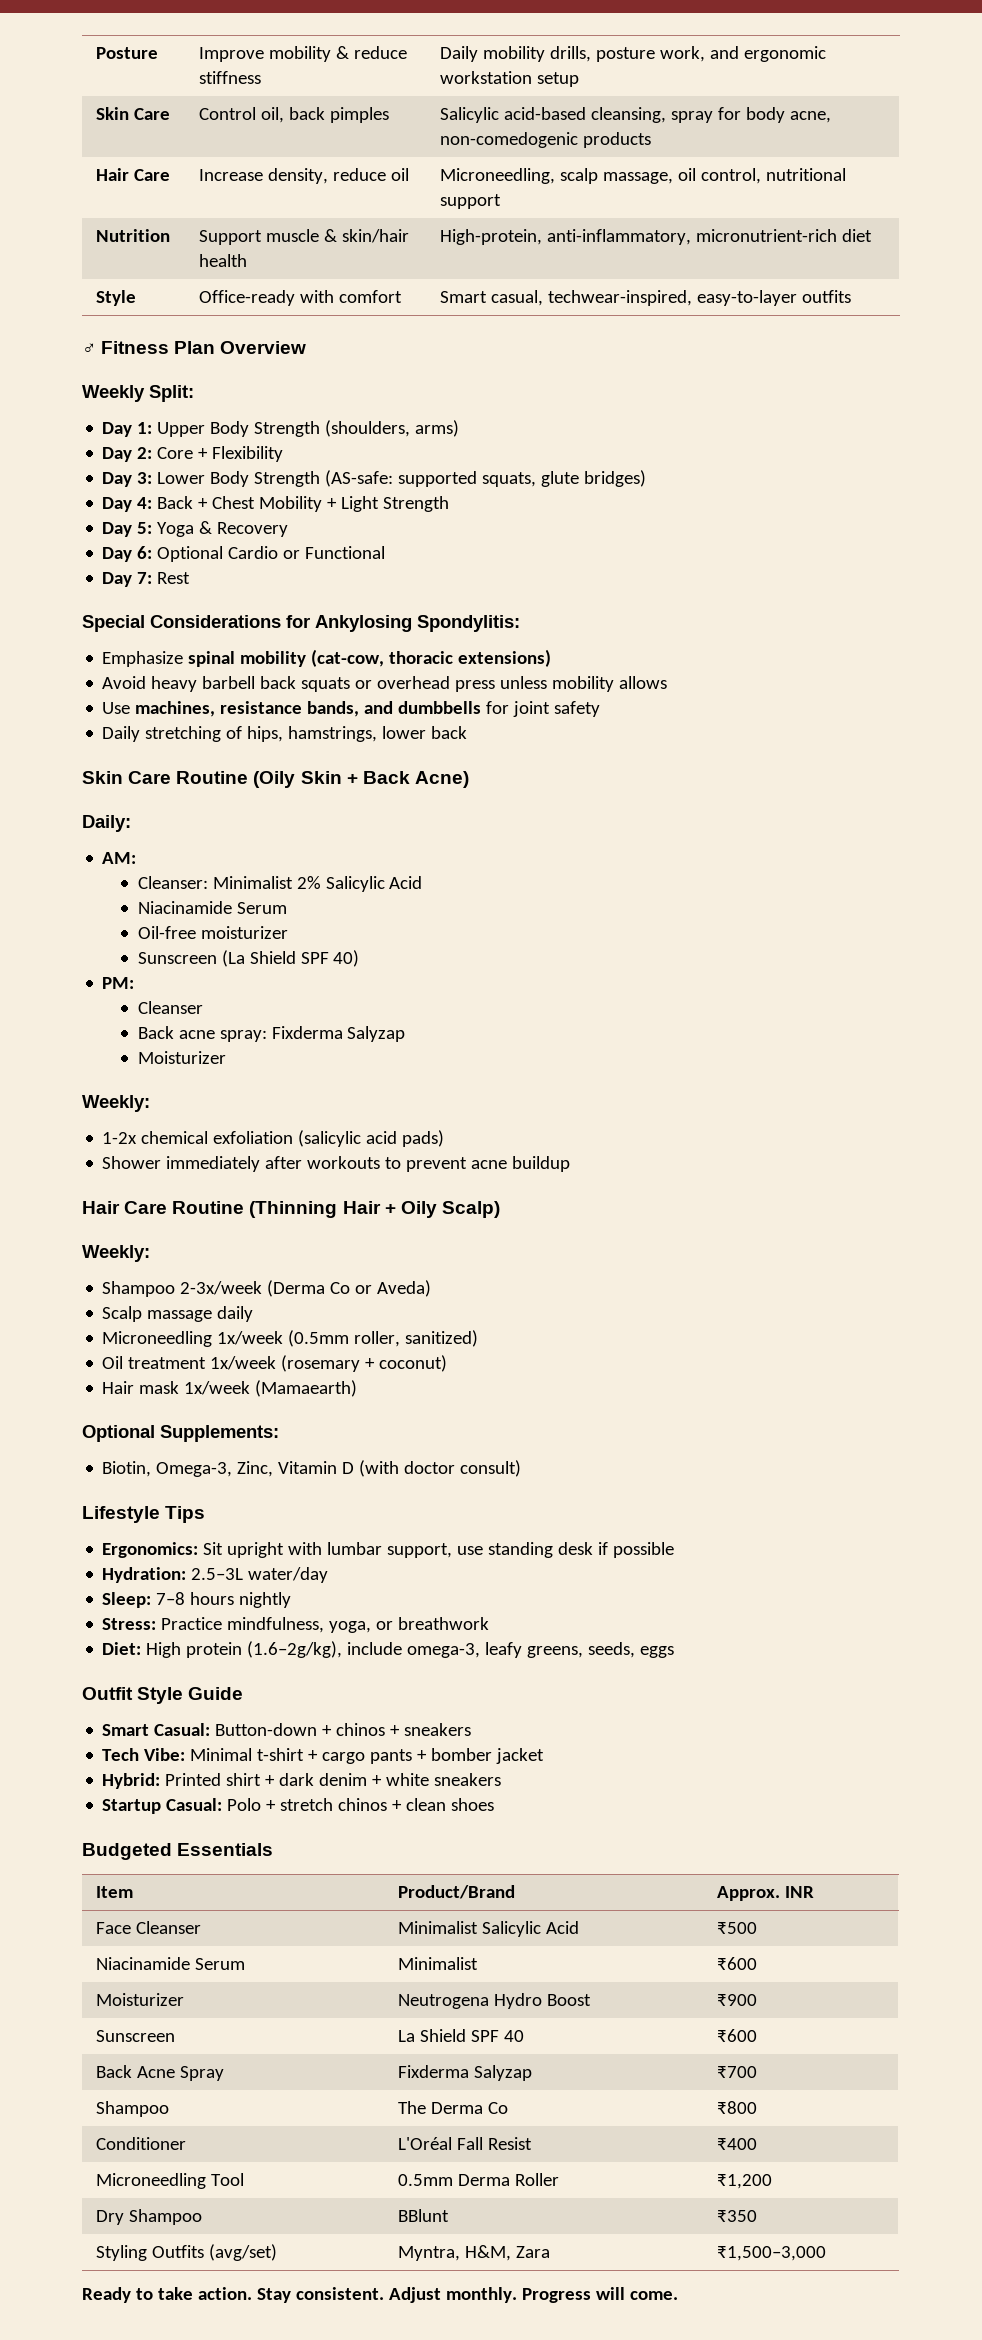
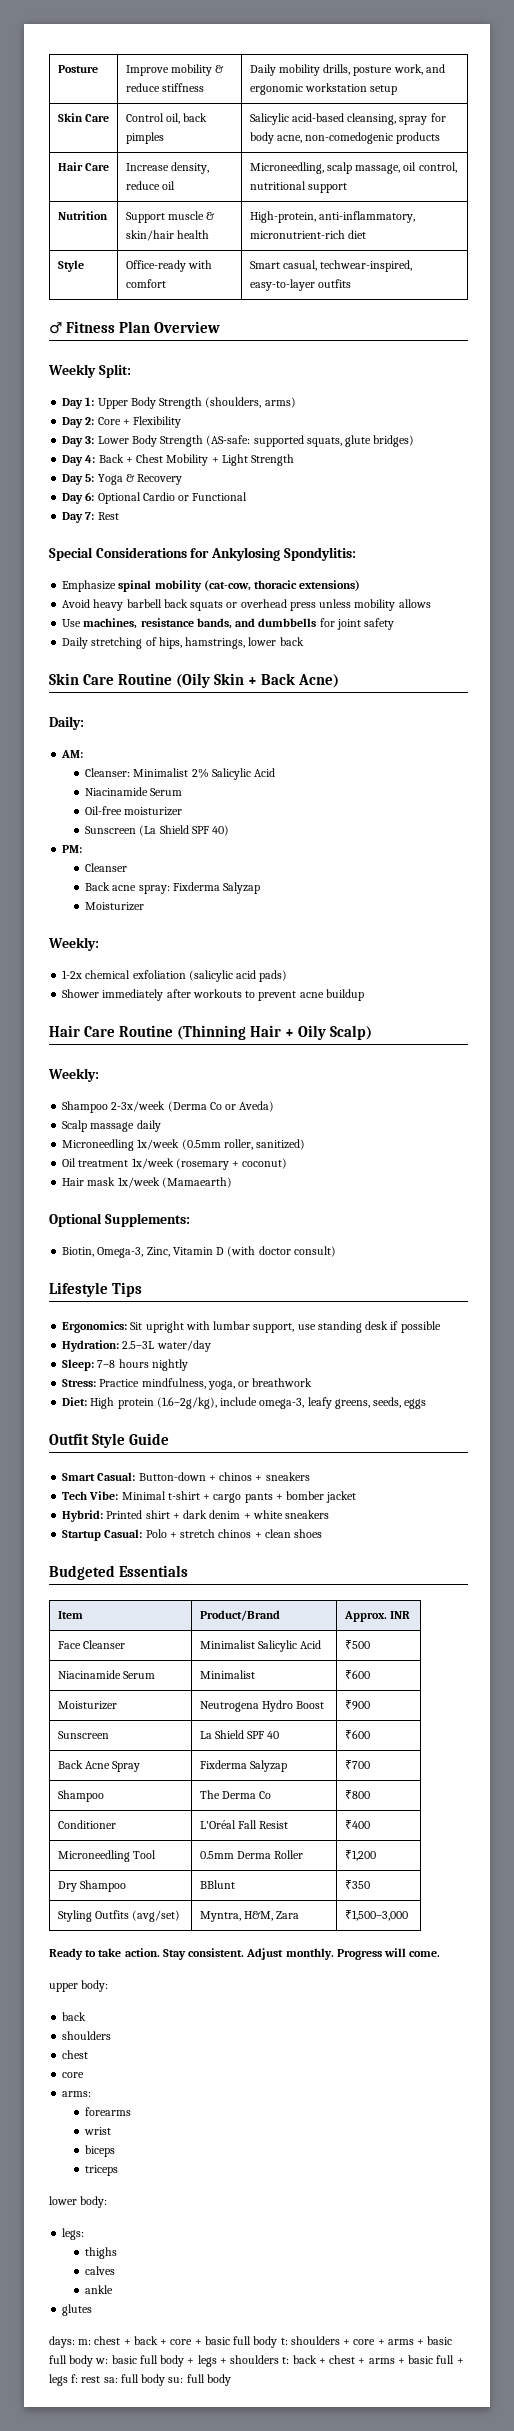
(678, 2295) none -> [49,1980,109,1992] [62,2012,87,2021] [62,2031,112,2040] [62,2050,89,2059] [62,2072,85,2078] [62,2091,92,2097] [85,2107,132,2116] [84,2127,112,2135] [85,2145,116,2157] [85,2165,119,2176] [49,2196,108,2208] [62,2228,85,2240] [85,2247,118,2259] [85,2266,116,2275] [85,2285,114,2294] [62,2304,93,2316] [49,2336,453,2348] [49,2355,464,2367] [49,2374,231,2386] // upper body: // back // shoulders // chest // core // arms: // forearms // wrist // biceps // triceps // lower body: // legs: // thighs // calves // ankle // glutes // days: m: chest + back + core + basic full body t: shoulders + core + arms + basic full body w: basic full body + legs + shoulders t: back + chest + arms + basic full + legs f: rest sa: full body su: full body

